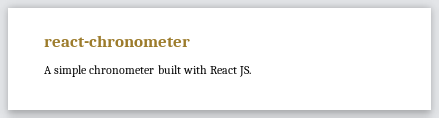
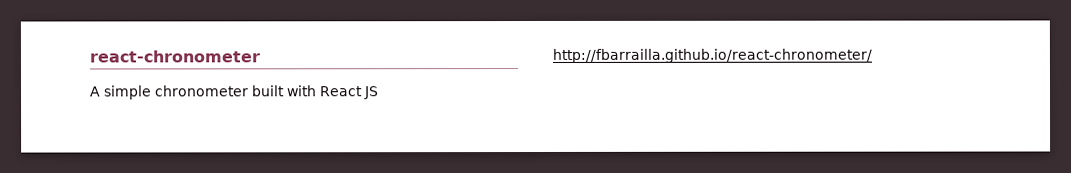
[239,66,252,77] JS. -> [363,86,379,100] [552,48,872,63] JS http://fbarrailla.github.io/react-chronometer/

